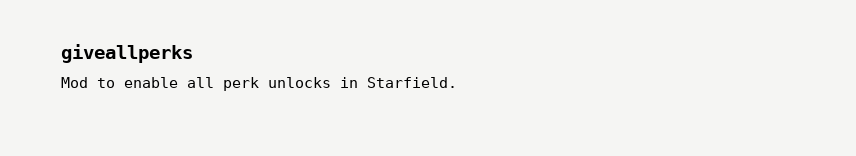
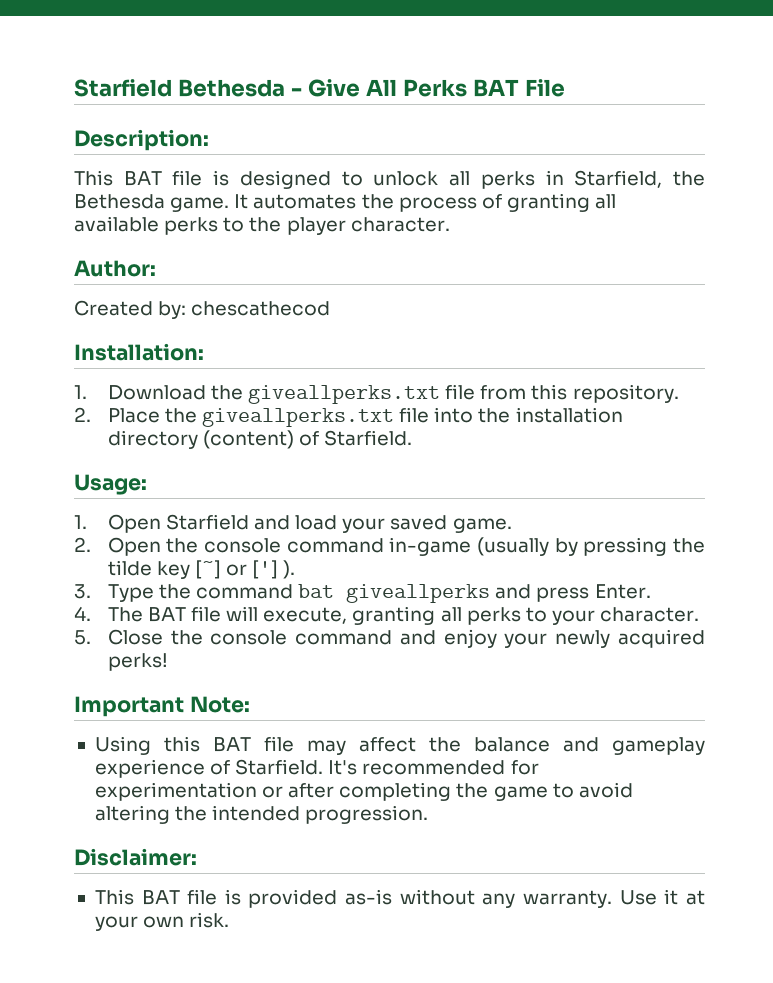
[61,44,193,63] [61,77,457,91] giveallperks // Mod to enable all perk unlocks in Starfield. -> [74,79,565,97] [74,129,209,151] [74,170,706,189] [74,193,617,212] [74,216,450,235] [74,260,156,277] [74,300,331,319] [74,343,204,361] [74,384,679,404] [74,407,623,427] [107,430,413,449] [74,474,147,495] [74,514,512,533] [74,537,705,556] [107,560,296,579] [74,584,651,603] [74,606,700,625] [74,629,705,648] [107,653,168,671] [74,696,250,717] [94,736,705,755] [94,759,539,778] [94,782,633,801] [94,805,429,824] [74,848,197,866] [94,889,705,908] [94,912,230,931] Starfield Bethesda - Give All Perks BAT File // Description: // This BAT file is designed to unlock all perks in Starfield, the Bethesda game. It automates the process of granting all available perks to the player character. // Author: // Created by: chescathecod // Installation: // 1. Download the giveallperks.txt file from this repository. // 2. Place the giveallperks.txt file into the installation directory (content) of Starfield. // Usage: // 1. Open Starfield and load your saved game. // 2. Open the console command in-game (usually by pressing the tilde key [~] or ['] ). // 3. Type the command bat giveallperks and press Enter. // 4. The BAT file will execute, granting all perks to your character. // 5. Close the console command and enjoy your newly acquired perks! // Important Note: // Using this BAT file may affect the balance and gameplay experience of Starfield. It's recommended for experimentation or after completing the game to avoid altering the intended progression. // Disclaimer: // This BAT file is provided as-is without any warranty. Use it at your own risk.

